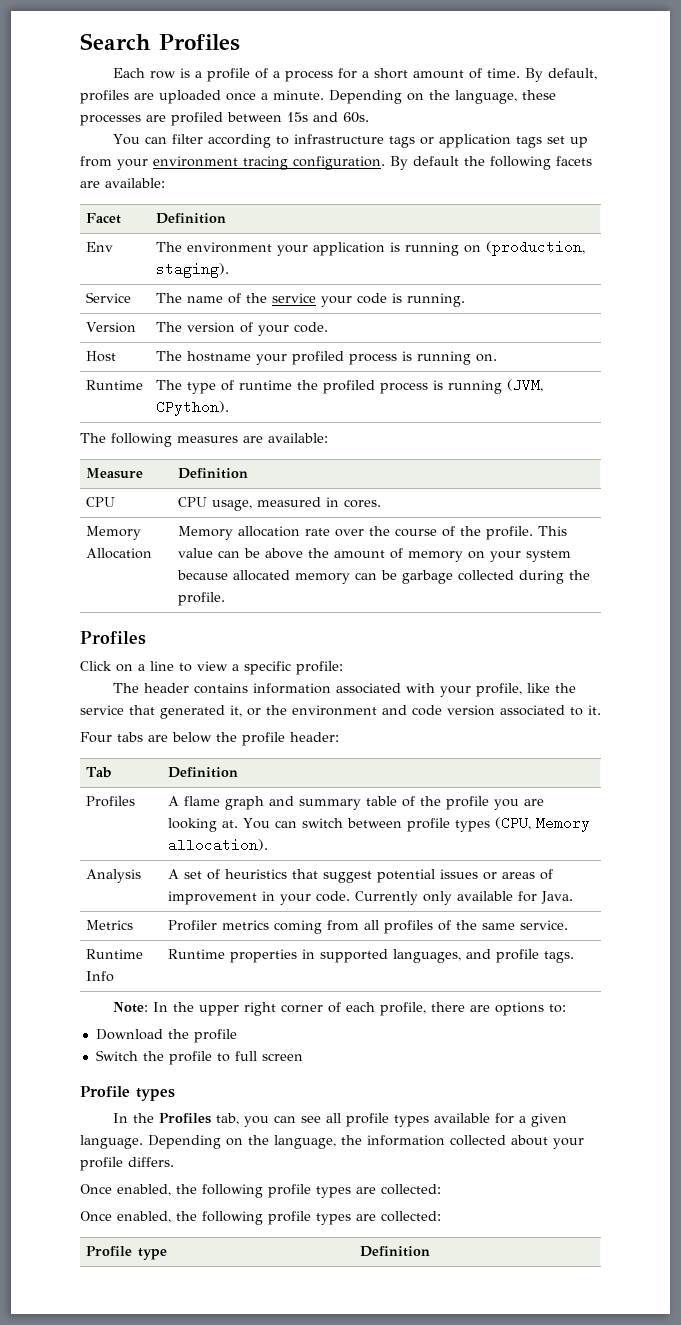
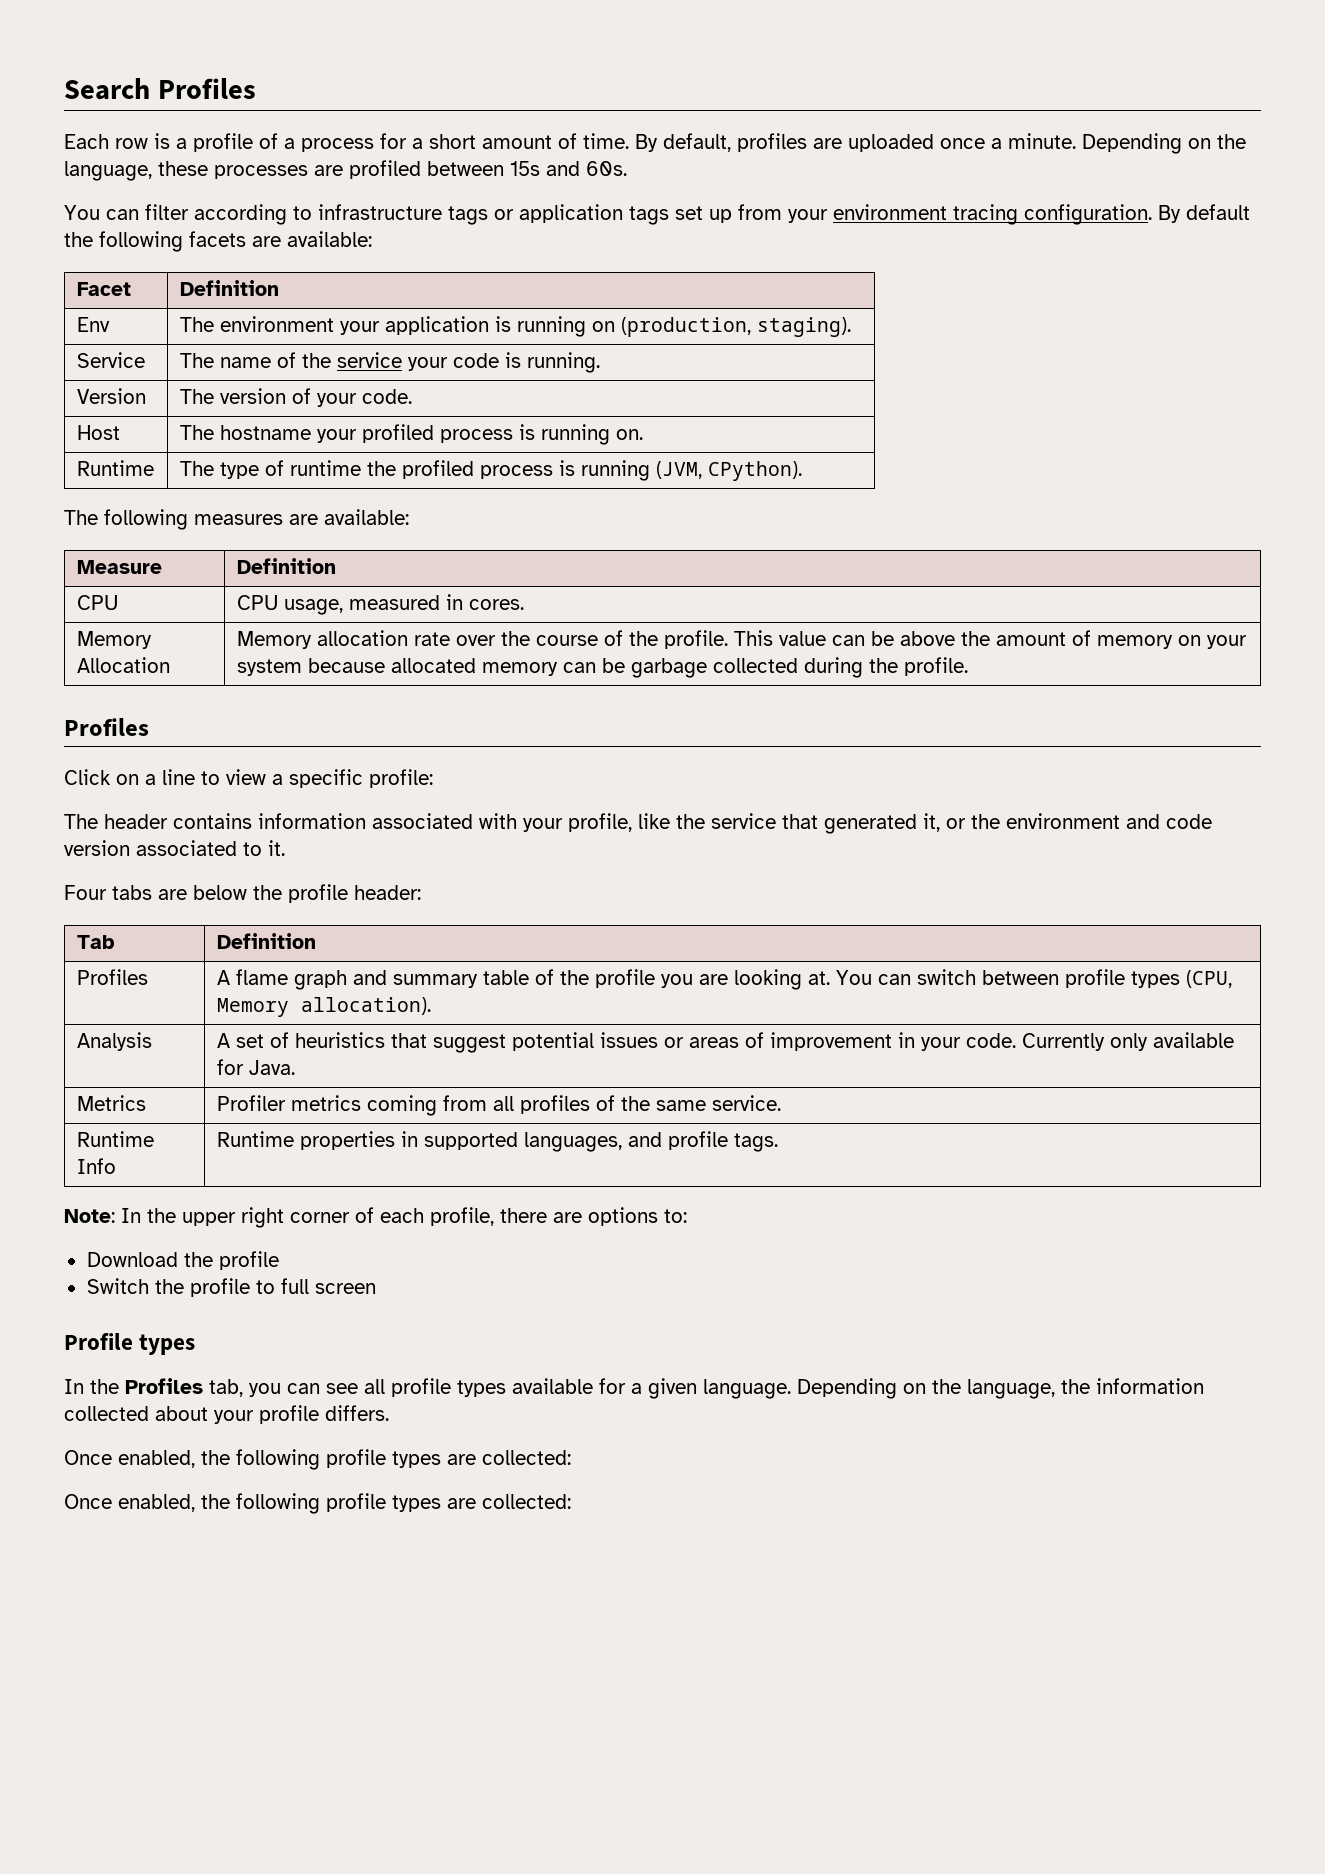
[86,1246,168,1260] [360,1246,431,1257] // Profile type | Definition -> (571, 1501) none

